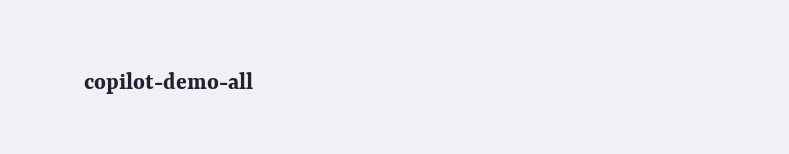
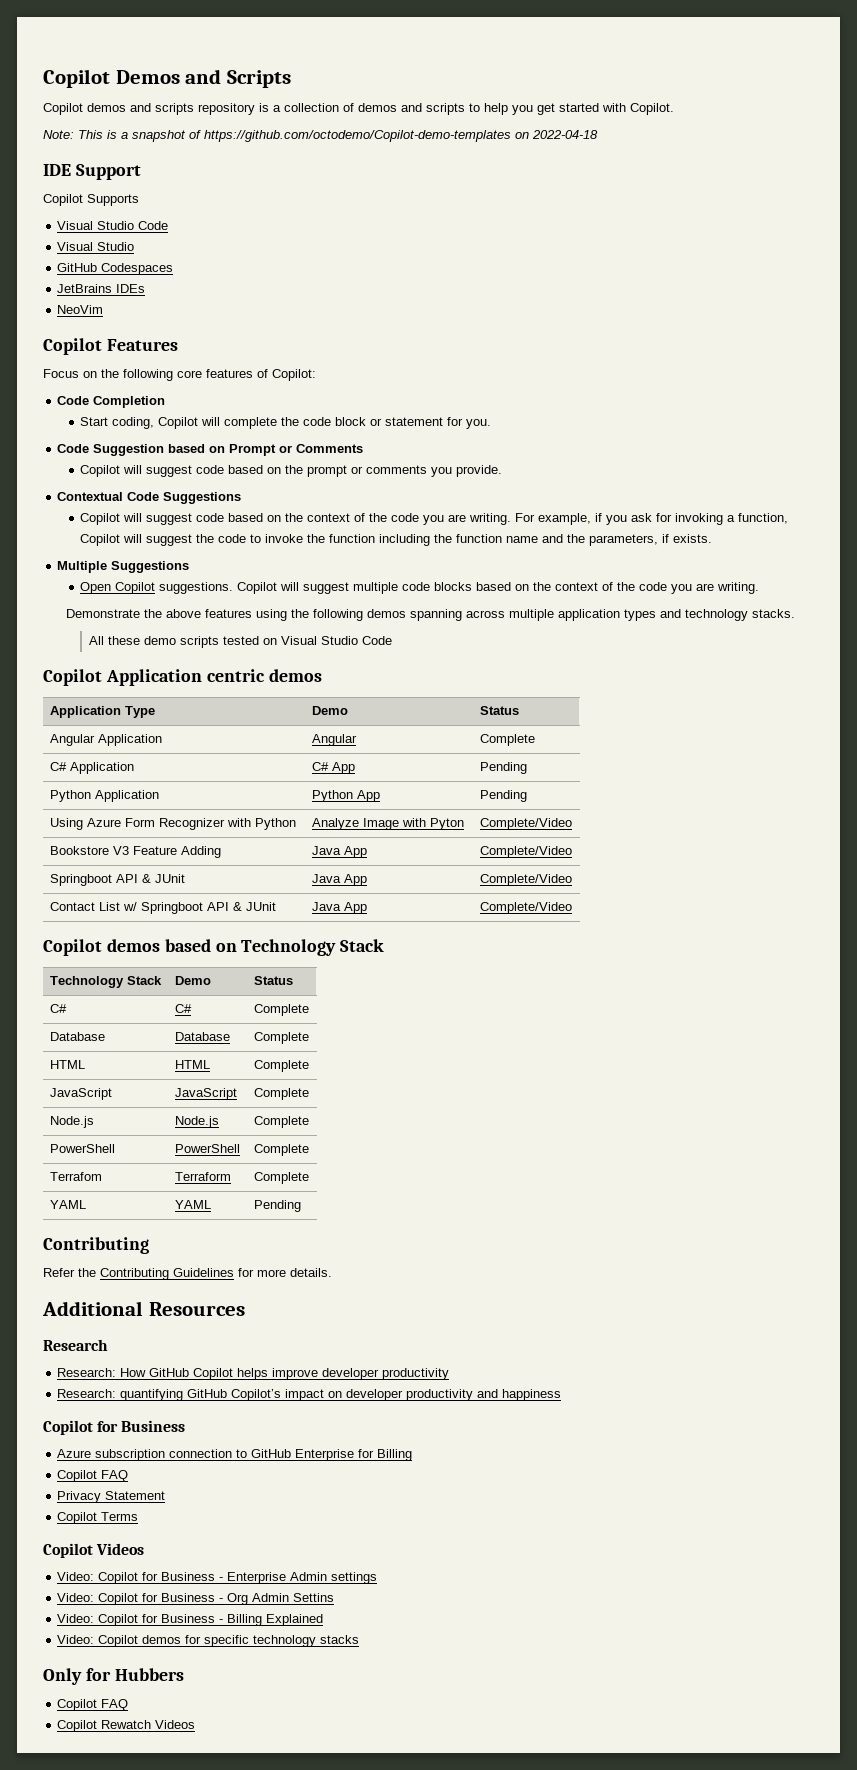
[84,72,253,94] copilot-demo-all -> [43,69,291,88] [43,103,674,115] [43,130,598,142] [43,164,141,180] [43,194,139,206] [57,221,169,230] [57,242,135,251] [57,263,174,275] [57,284,146,293] [57,305,104,314] [43,338,178,355] [43,369,316,381] [57,396,166,408] [80,417,492,429] [57,444,364,456] [80,465,503,477] [57,492,242,504] [80,513,789,525] [80,534,713,546] [57,561,190,573] [80,582,760,594] [66,609,796,621] [89,636,393,648] [43,669,322,686] [49,706,155,718] [311,706,348,715] [479,706,519,715] [49,734,162,746] [311,734,357,746] [479,734,535,746] [49,762,134,774] [311,762,355,774] [479,762,527,774] [49,790,159,802] [311,790,380,802] [479,790,527,802] [49,818,296,830] [311,818,464,830] [479,818,572,830] [49,846,221,858] [311,846,367,858] [479,846,572,858] [49,874,185,886] [311,874,367,886] [479,874,572,886] [49,902,276,914] [311,902,367,914] [479,902,572,914] [43,939,385,956] [49,976,162,988] [174,976,211,985] [253,976,293,985] [49,1004,67,1013] [174,1004,192,1013] [253,1004,309,1016] [49,1032,105,1041] [174,1032,230,1041] [253,1032,309,1044] [49,1060,85,1069] [174,1060,210,1069] [253,1060,309,1072] [49,1088,112,1100] [174,1088,237,1100] [253,1088,309,1100] [49,1116,94,1128] [174,1116,219,1128] [253,1116,309,1128] [49,1144,115,1153] [174,1144,240,1153] [253,1144,309,1156] [49,1172,102,1181] [174,1172,231,1181] [253,1172,309,1184] [49,1200,86,1209] [174,1200,211,1209] [253,1200,301,1212] [43,1237,149,1254] [43,1268,332,1280] [42,1301,245,1316] [43,1339,108,1351] [57,1368,450,1380] [57,1389,562,1401] [43,1420,186,1435] [57,1449,413,1461] [57,1470,129,1482] [57,1491,166,1503] [57,1512,139,1524] [43,1543,145,1558] [57,1572,378,1584] [57,1593,335,1605] [57,1614,324,1626] [57,1635,360,1647] [43,1668,184,1685] [57,1699,129,1711] [57,1720,196,1732] Copilot Demos and Scripts // Copilot demos and scripts repository is a collection of demos and scripts to help you get started with Copilot. // Note: This is a snapshot of https://github.com/octodemo/Copilot-demo-templates on 2022-04-18 // IDE Support // Copilot Supports // Visual Studio Code // Visual Studio // GitHub Codespaces // JetBrains IDEs // NeoVim // Copilot Features // Focus on the following core features of Copilot: // Code Completion // Start coding, Copilot will complete the code block or statement for you. // Code Suggestion based on Prompt or Comments // Copilot will suggest code based on the prompt or comments you provide. // Contextual Code Suggestions // Copilot will suggest code based on the context of the code you are writing. For example, if you ask for invoking a function, Copilot will suggest the code to invoke the function including the function name and the parameters, if exists. // Multiple Suggestions // Open Copilot suggestions. Copilot will suggest multiple code blocks based on the context of the code you are writing. // Demonstrate the above features using the following demos spanning across multiple application types and technology stacks. // All these demo scripts tested on Visual Studio Code // Copilot Application centric demos // Application Type | Demo | Status // Angular Application | Angular | Complete // C# Application | C# App | Pending // Python Application | Python App | Pending // Using Azure Form Recognizer with Python | Analyze Image with Pyton | Complete/Video // Bookstore V3 Feature Adding | Java App | Complete/Video // Springboot API & JUnit | Java App | Complete/Video // Contact List w/ Springboot API & JUnit | Java App | Complete/Video // Copilot demos based on Technology Stack // Technology Stack | Demo | Status // C# | C# | Complete // Database | Database | Complete // HTML | HTML | Complete // JavaScript | JavaScript | Complete // Node.js | Node.js | Complete // PowerShell | PowerShell | Complete // Terrafom | Terraform | Complete // YAML | YAML | Pending // Contributing // Refer the Contributing Guidelines for more details. // Additional Resources // Research // Research: How GitHub Copilot helps improve developer productivity // Research: quantifying GitHub Copilot’s impact on developer productivity and happiness // Copilot for Business // Azure subscription connection to GitHub Enterprise for Billing // Copilot FAQ // Privacy Statement // Copilot Terms // Copilot Videos // Video: Copilot for Business - Enterprise Admin settings // Video: Copilot for Business - Org Admin Settins // Video: Copilot for Business - Billing Explained // Video: Copilot demos for specific technology stacks // Only for Hubbers // Copilot FAQ // Copilot Rewatch Videos

